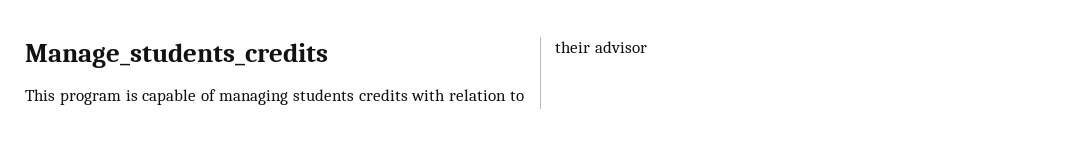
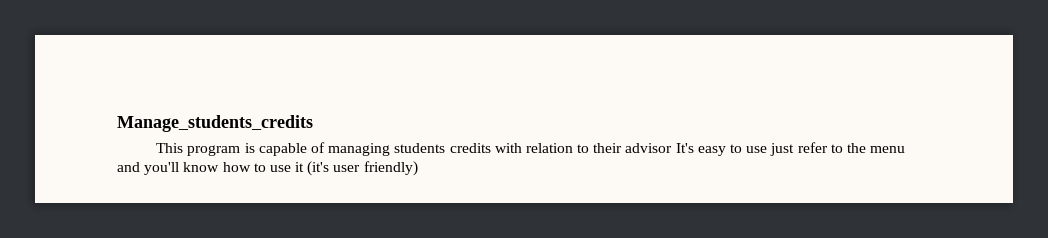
(647, 47) none -> [675,142,906,156] [117,161,418,176] It's easy to use just refer to the menu and you'll know how to use it (it's user friendly)

